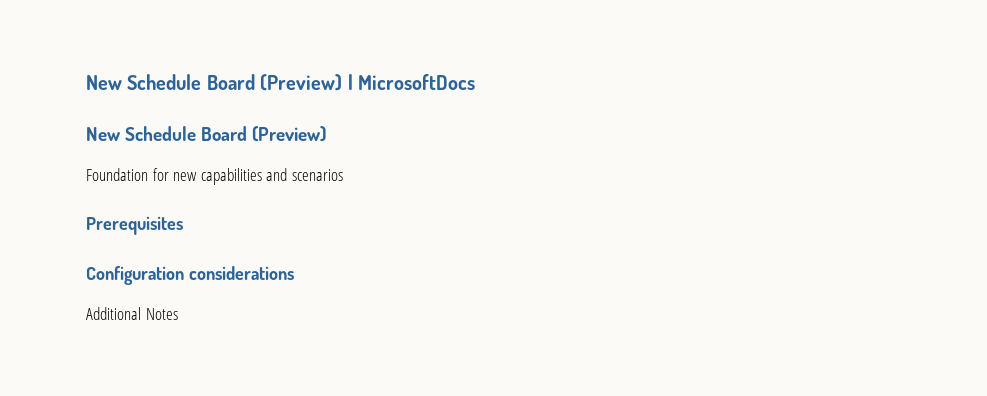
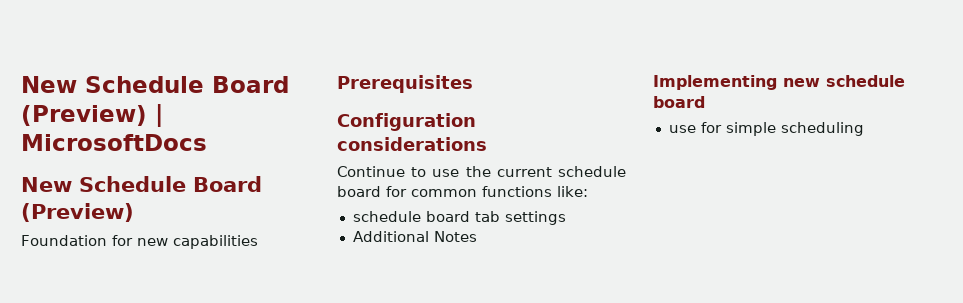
[266,168,343,181] and scenarios -> (258, 242) none
[86,307,178,320] Additional Notes -> [337,166,626,177] [337,186,588,197] [352,211,566,225] [352,231,477,242] [653,75,905,90] [653,96,705,108] [668,122,864,136] Continue to use the current schedule board for common functions like: // schedule board tab settings // Additional Notes // Implementing new schedule board // use for simple scheduling

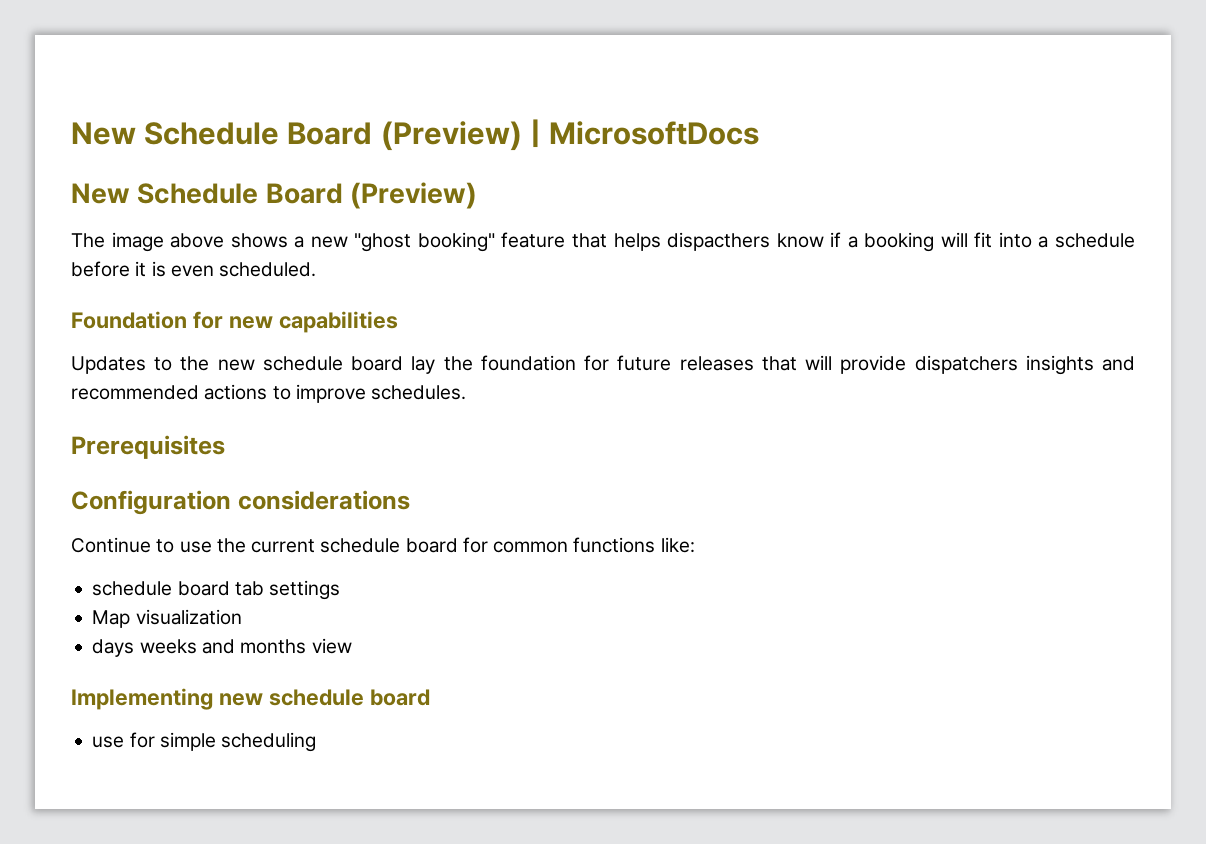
[21,235,258,249] Foundation for new capabilities -> [71,232,1135,252] [71,261,317,277] [71,311,398,333] [71,355,1136,375] [71,384,467,403] The image above shows a new "ghost booking" feature that helps dispacthers know if a booking will fit into a schedule before it is even scheduled. // Foundation for new capabilities // Updates to the new schedule board lay the foundation for future releases that will provide dispatchers insights and recommended actions to improve schedules.
[352,231,477,242] Additional Notes -> [92,609,242,628] [92,638,352,657] Map visualization // days weeks and months view

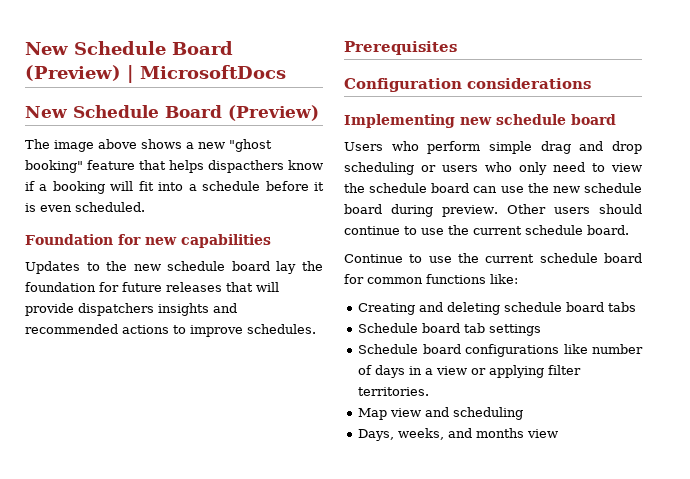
(410, 500) none -> [344,114,616,128] [344,141,642,154] [344,162,642,175] [344,183,642,193] [344,204,642,217] [344,225,629,235] // Implementing new schedule board // Users who perform simple drag and drop scheduling or users who only need to view the schedule board can use the new schedule board during preview. Other users should continue to use the current schedule board.
[92,580,341,600] [92,609,242,628] [92,638,352,657] [71,688,430,710] [92,732,317,752] schedule board tab settings // Map visualization // days weeks and months view // Implementing new schedule board // use for simple scheduling -> [358,302,637,315] [358,323,542,336] [358,344,643,357] [358,365,582,378] [358,387,430,396] [358,407,524,420] [358,428,559,441] Creating and deleting schedule board tabs // Schedule board tab settings // Schedule board configurations like number of days in a view or applying filter territories. // Map view and scheduling // Days, weeks, and months view

